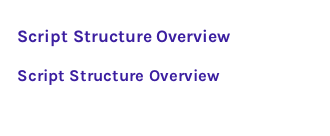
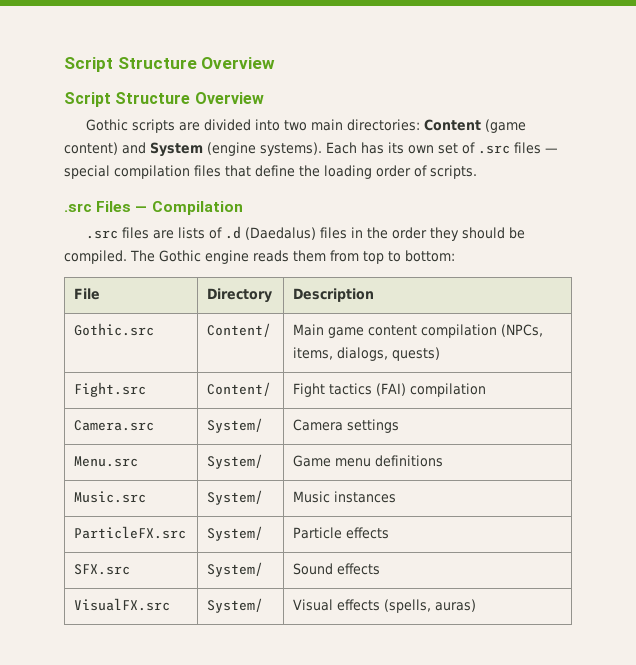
(220, 75) none -> [86,119,527,133] [64,142,558,157] [64,165,477,179] [64,201,243,215] [86,226,526,241] [64,250,455,264] [74,288,101,300] [207,288,273,303] [293,288,375,302] [74,323,155,336] [207,323,272,337] [293,324,544,338] [293,347,441,361] [74,382,147,397] [207,382,272,396] [293,383,487,397] [74,420,155,431] [207,418,264,433] [293,419,400,433] [74,456,139,467] [207,454,264,469] [293,455,444,467] [74,491,147,503] [207,490,264,505] [293,491,397,503] [74,526,187,539] [207,526,264,541] [293,527,390,539] [74,564,131,575] [207,562,264,577] [293,563,381,575] [74,598,171,611] [207,598,264,613] [293,599,477,613] // Gothic scripts are divided into two main directories: Content (game content) and System (engine systems). Each has its own set of .src files — special compilation files that define the loading order of scripts. // .src Files — Compilation // .src files are lists of .d (Daedalus) files in the order they should be compiled. The Gothic engine reads them from top to bottom: // File | Directory | Description // Gothic.src | Content/ | Main game content compilation (NPCs, items, dialogs, quests) // Fight.src | Content/ | Fight tactics (FAI) compilation // Camera.src | System/ | Camera settings // Menu.src | System/ | Game menu definitions // Music.src | System/ | Music instances // ParticleFX.src | System/ | Particle effects // SFX.src | System/ | Sound effects // VisualFX.src | System/ | Visual effects (spells, auras)

